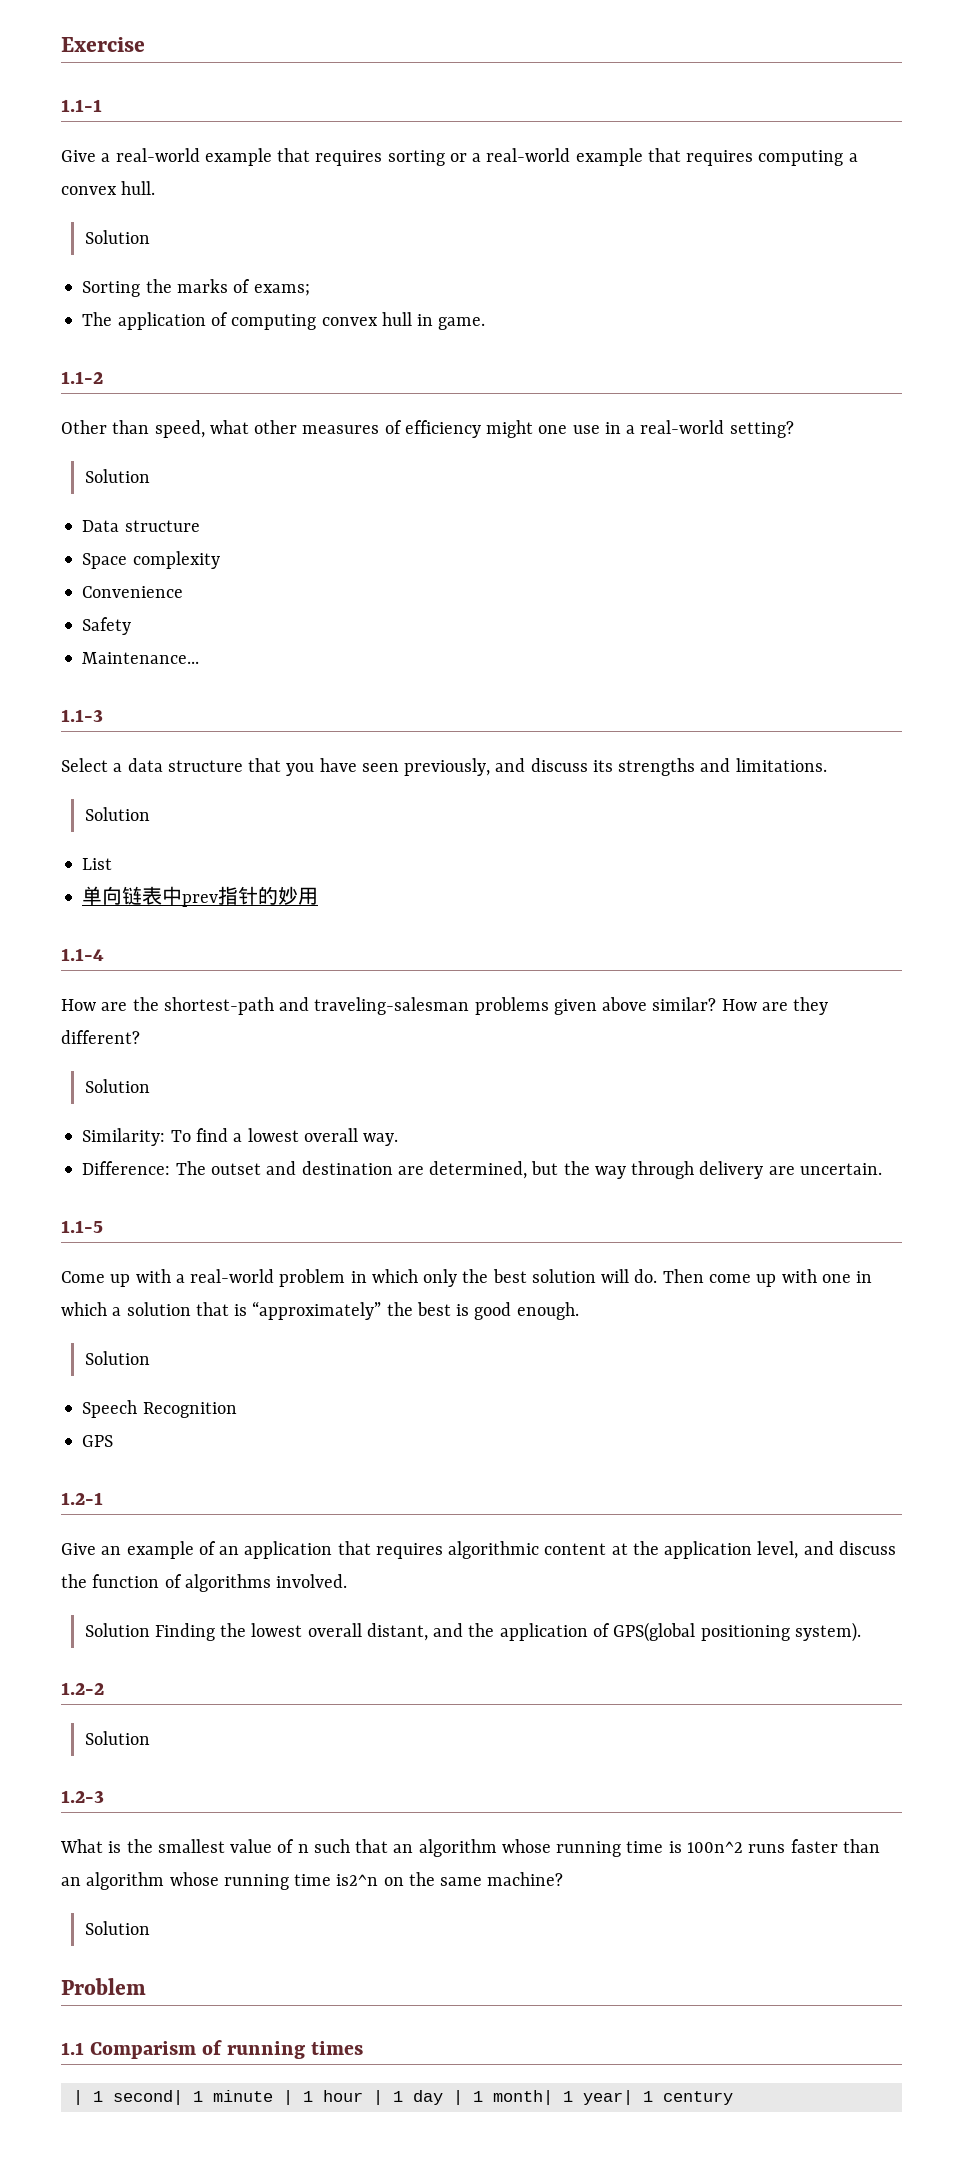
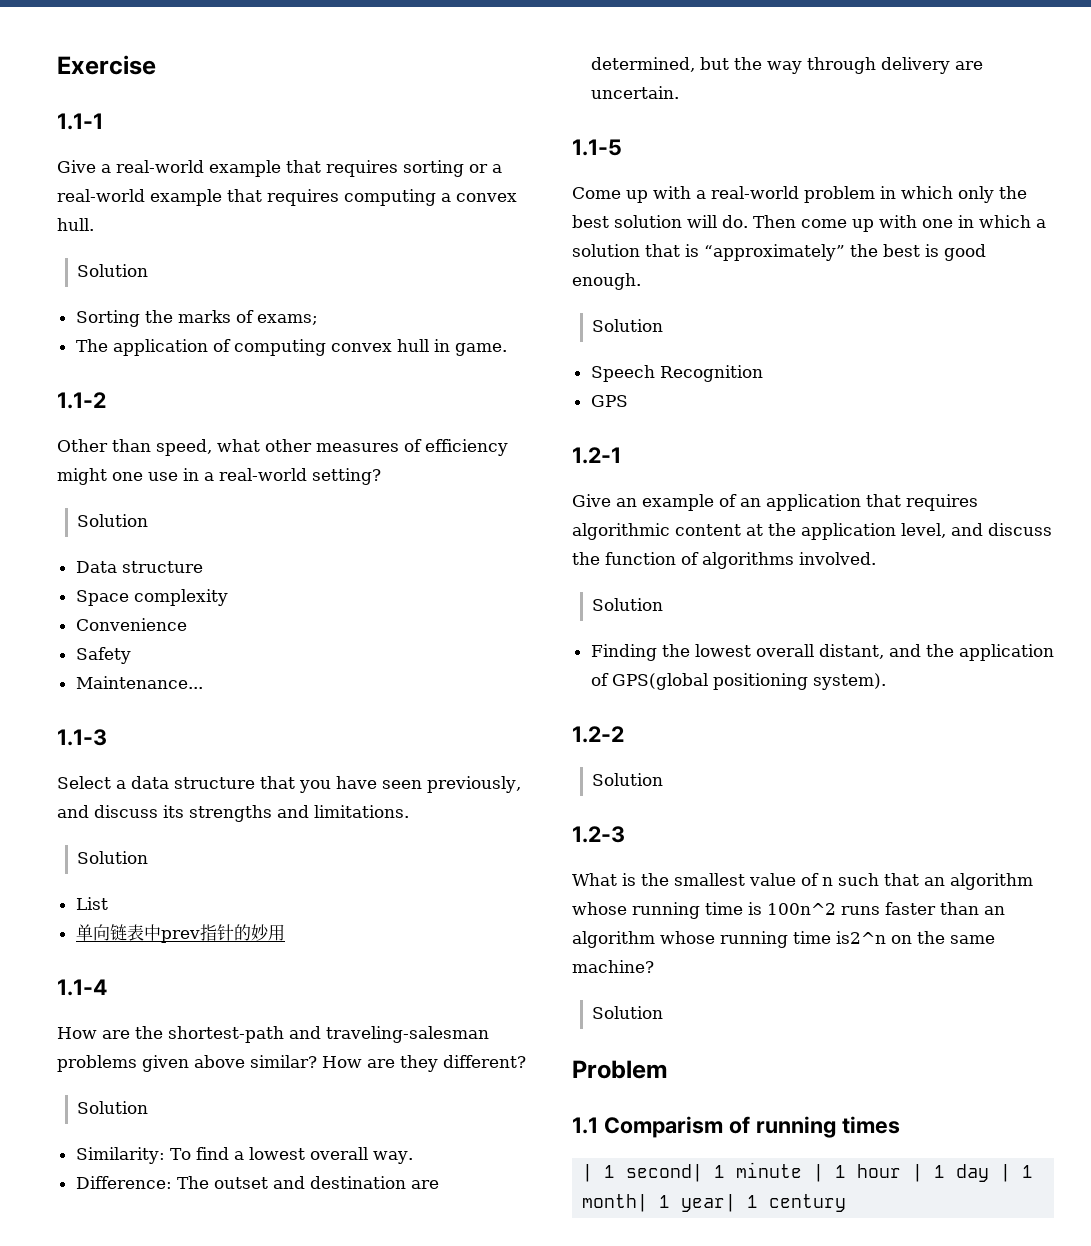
(150, 1630) none -> (663, 604) //

